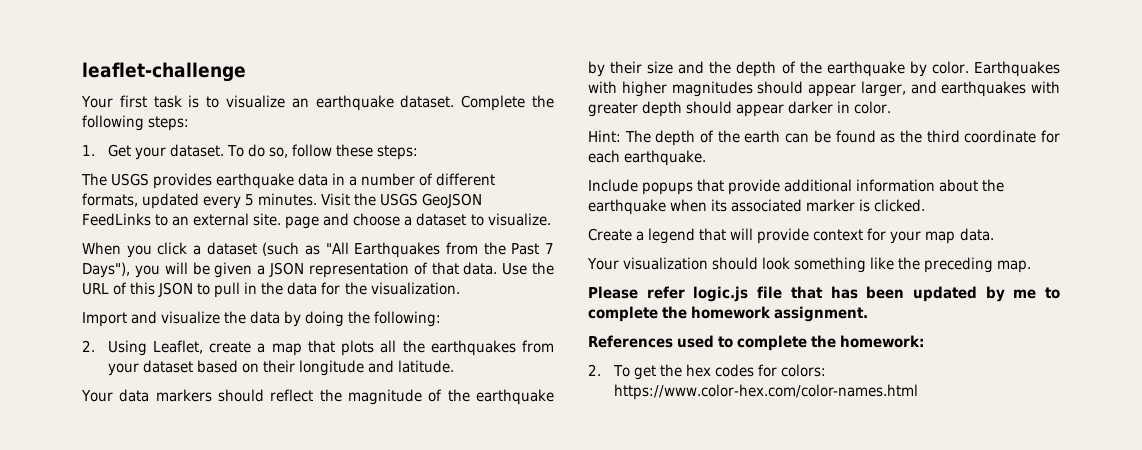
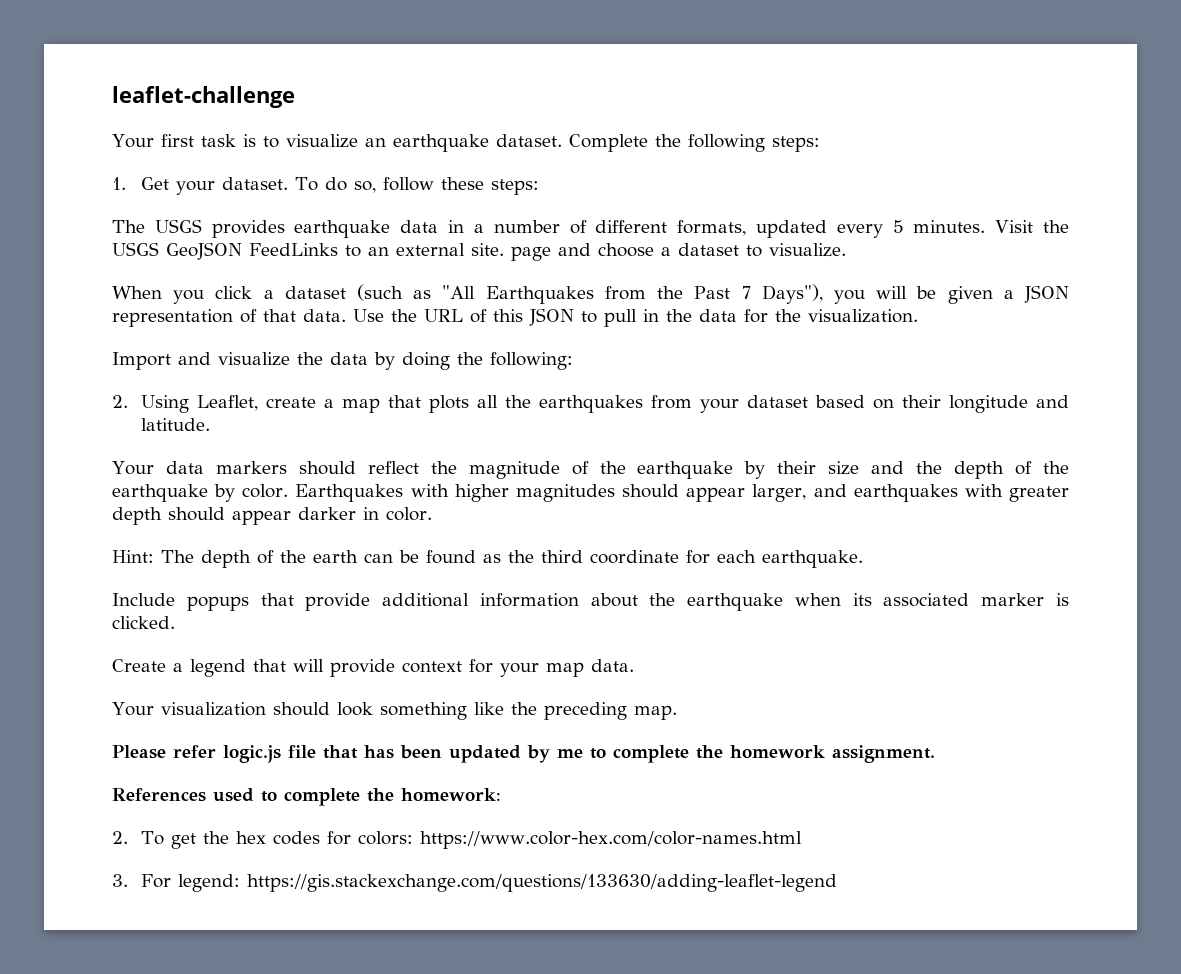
(919, 392) none -> [112,874,837,892] // 3. For legend: https://gis.stackexchange.com/questions/133630/adding-leaflet-legend

